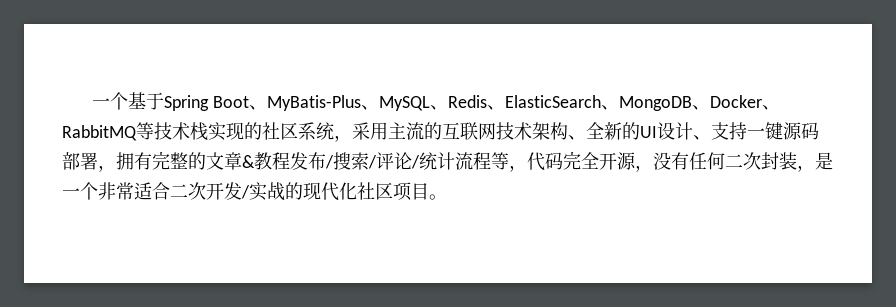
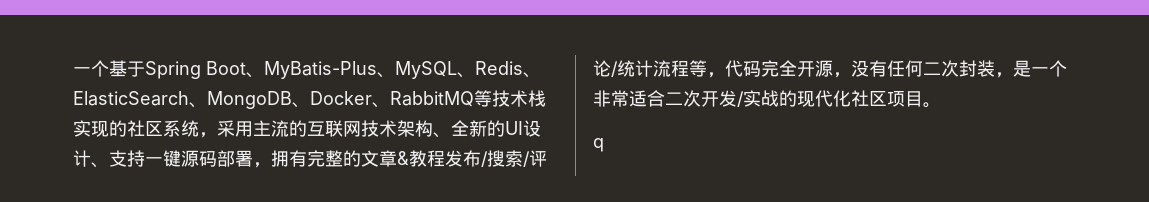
(447, 197) none -> [593,138,604,152] // q

